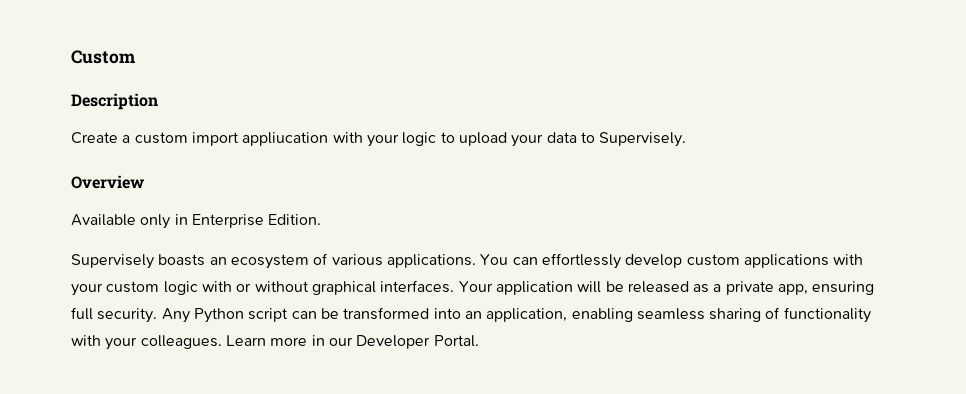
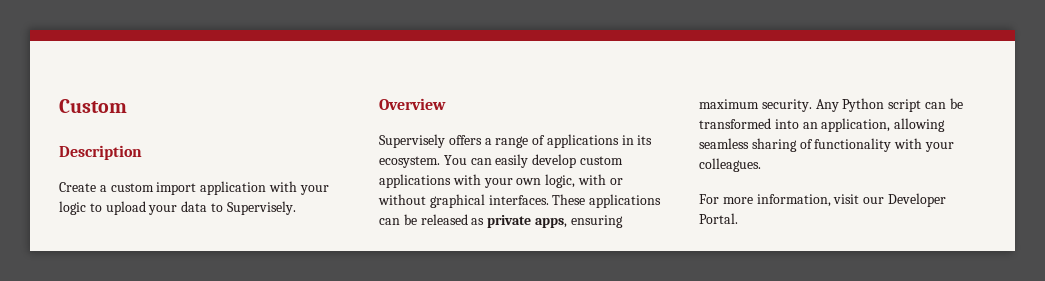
[242,132,329,146] appliucation -> [200,181,267,195] application
[71,214,322,229] [71,253,476,269] Available only in Enterprise Edition. // Supervisely boasts an ecosystem of various applications. -> [379,134,653,148] [379,156,440,168] Supervisely offers a range of applications in its ecosystem.
[541,253,621,269] effortlessly -> [495,154,529,168] easily
[106,281,198,295] custom logic -> [516,174,576,188] own logic,
[458,281,875,295] [71,307,93,320] Your application will be released as a private app, ensuring full -> [552,194,662,208] [379,214,623,228] [699,99,759,109] These applications can be released as private apps, ensuring maximum
[571,308,633,322] enabling -> [894,118,946,132] allowing
[225,335,325,346] Learn more in -> [699,194,860,207] // For more information, visit

